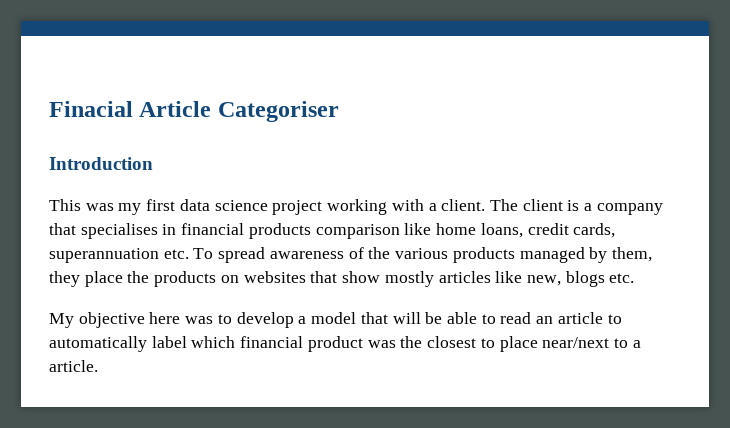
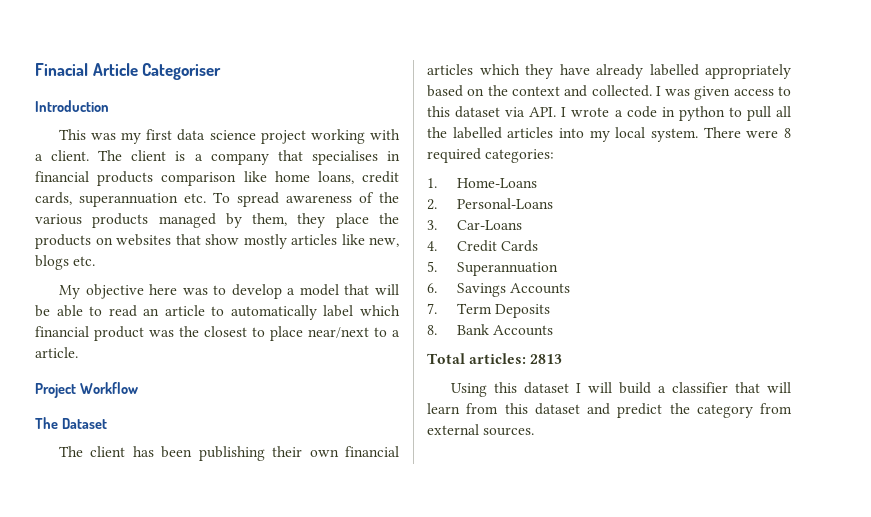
(98, 366) none -> [35,382,138,398] [35,417,107,429] [58,446,399,461] [427,64,791,79] [427,85,791,100] [427,106,791,121] [427,127,791,142] [427,148,555,163] [427,178,537,188] [427,198,553,210] [427,220,522,230] [427,240,539,252] [427,261,558,276] [427,283,571,297] [427,303,551,318] [427,324,554,336] [427,353,563,364] [450,382,791,397] [427,403,792,418] [427,424,535,436] // Project Workflow // The Dataset // The client has been publishing their own financial articles which they have already labelled appropriately based on the context and collected. I was given access to this dataset via API. I wrote a code in python to pull all the labelled articles into my local system. There were 8 required categories: // 1. Home-Loans // 2. Personal-Loans // 3. Car-Loans // 4. Credit Cards // 5. Superannuation // 6. Savings Accounts // 7. Term Deposits // 8. Bank Accounts // Total articles: 2813 // Using this dataset I will build a classifier that will learn from this dataset and predict the category from external sources.

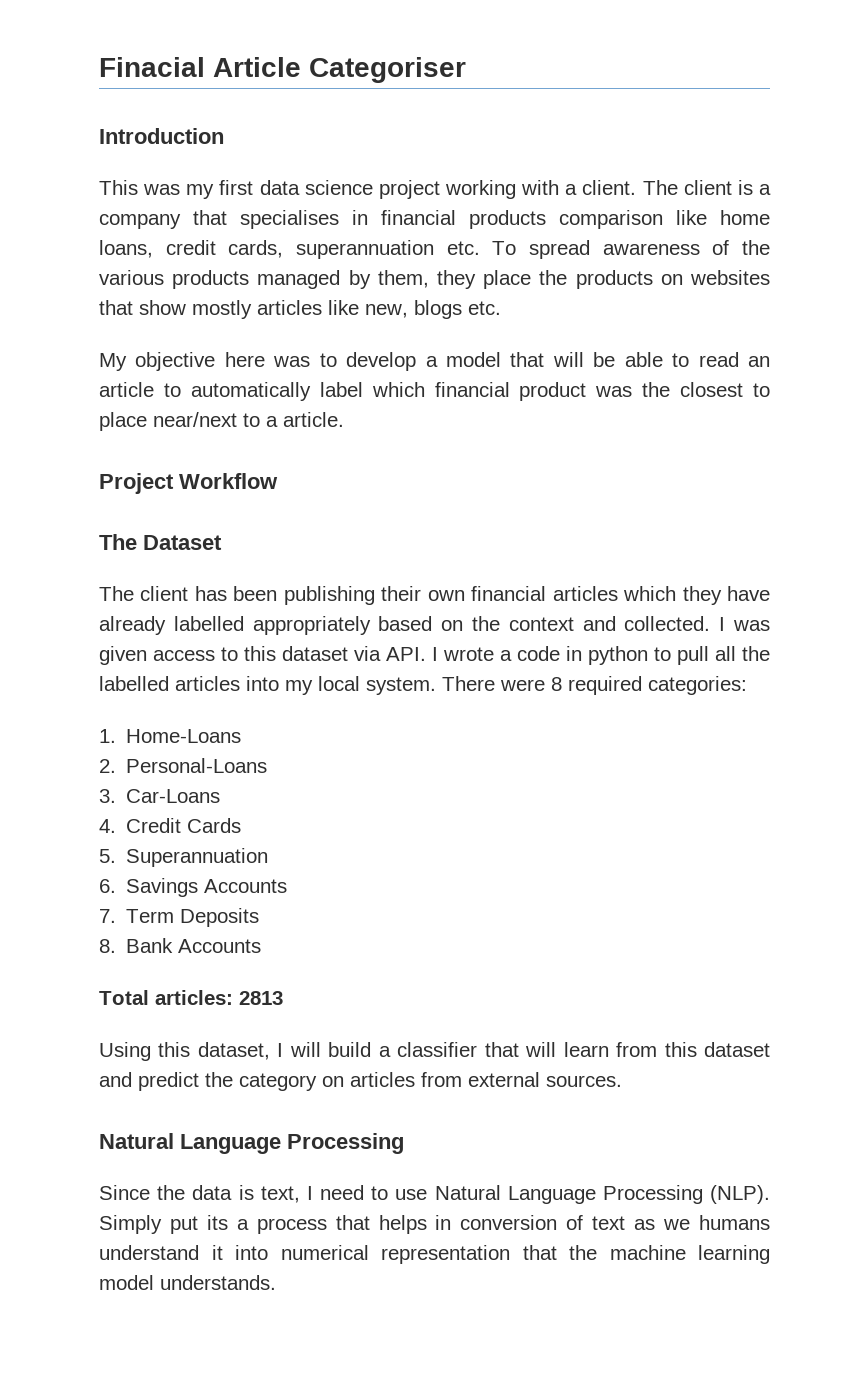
[523,382,569,394] dataset -> [197,1042,270,1060] dataset,
(753, 411) none -> [322,1072,415,1087] on articles
(535, 431) none -> [99,1133,404,1154] [99,1185,770,1204] [99,1215,770,1234] [99,1245,770,1264] [99,1275,276,1290] // Natural Language Processing // Since the data is text, I need to use Natural Language Processing (NLP). Simply put its a process that helps in conversion of text as we humans understand it into numerical representation that the machine learning model understands.

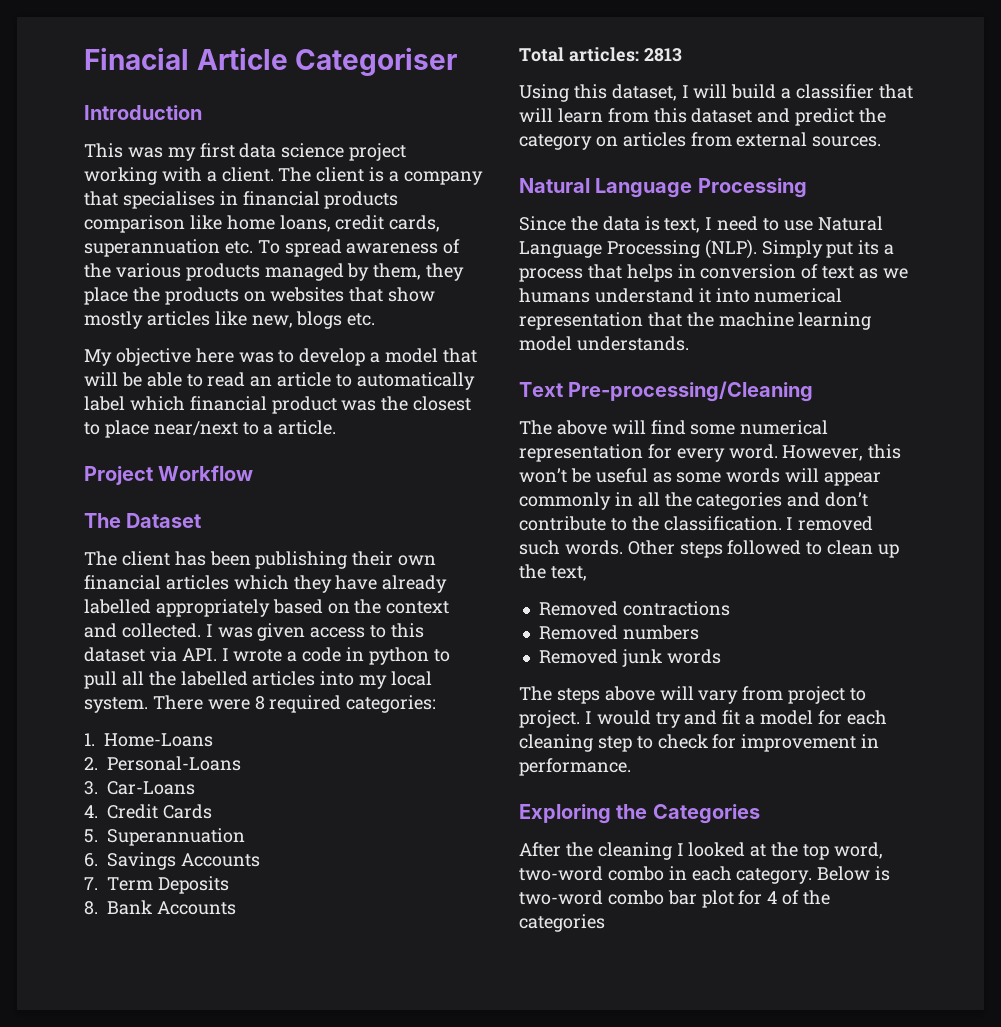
(276, 1282) none -> [519,381,814,402] [519,420,829,435] [519,444,902,462] [519,468,882,486] [519,492,869,510] [519,516,874,531] [519,540,900,558] [519,564,587,581] [538,601,730,616] [538,625,699,640] [538,649,721,667] [519,686,867,704] [519,710,887,728] [519,734,880,752] [519,758,631,776] [519,804,760,824] [519,842,883,860] [519,866,891,884] [519,890,831,908] [519,914,605,932] // Text Pre-processing/Cleaning // The above will find some numerical representation for every word. However, this won’t be useful as some words will appear commonly in all the categories and don’t contribute to the classification. I removed such words. Other steps followed to clean up the text, // Removed contractions // Removed numbers // Removed junk words // The steps above will vary from project to project. I would try and fit a model for each cleaning step to check for improvement in performance. // Exploring the Categories // After the cleaning I looked at the top word, two-word combo in each category. Below is two-word combo bar plot for 4 of the categories

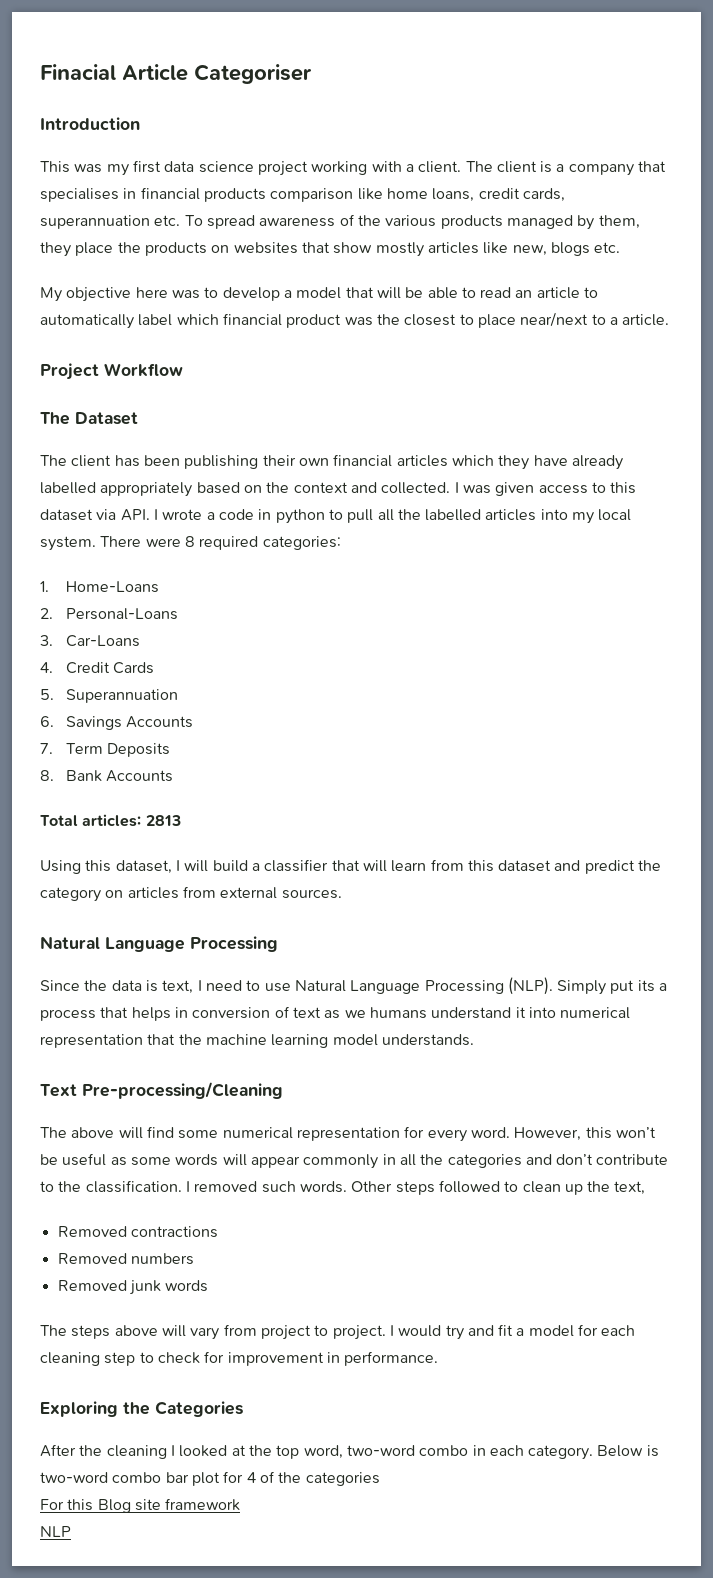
(605, 923) none -> [40,1498,241,1513] [40,1526,71,1537] // For this Blog site framework // NLP

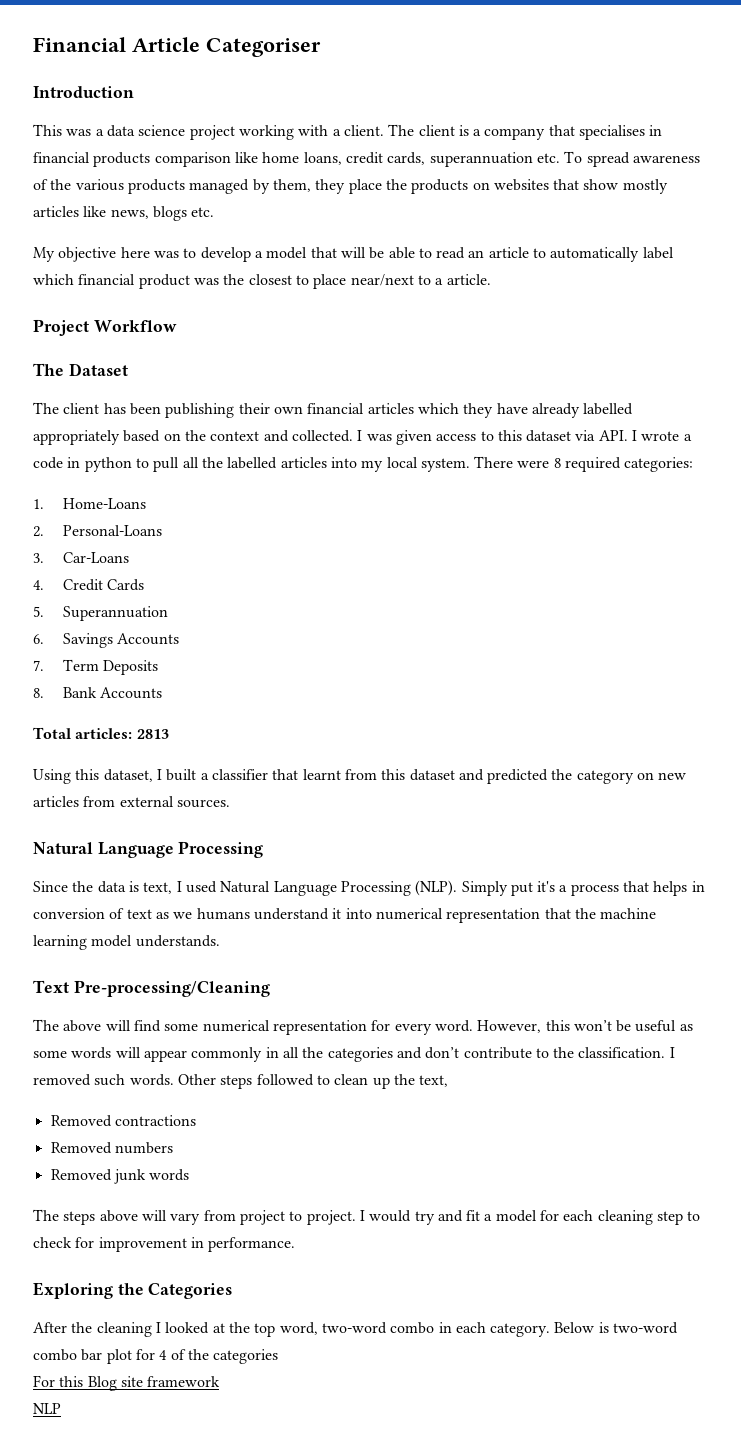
[40,64,116,80] Finacial -> [33,37,126,52] Financial
[106,160,161,176] my first -> [95,129,104,136] a
[512,245,547,256] new, -> [110,209,149,219] news,
[184,860,248,872] will build -> [166,769,197,781] built
[362,860,427,872] will learn -> [302,769,341,780] learnt
[584,860,635,874] predict -> [487,769,549,784] predicted
(124, 894) none -> [658,772,687,780] new
[205,980,291,992] need to use -> [185,881,217,893] used
[637,980,655,992] its -> [537,881,556,892] it's

